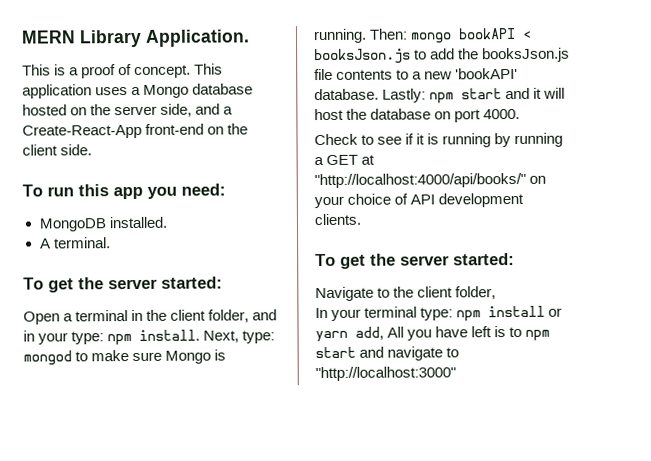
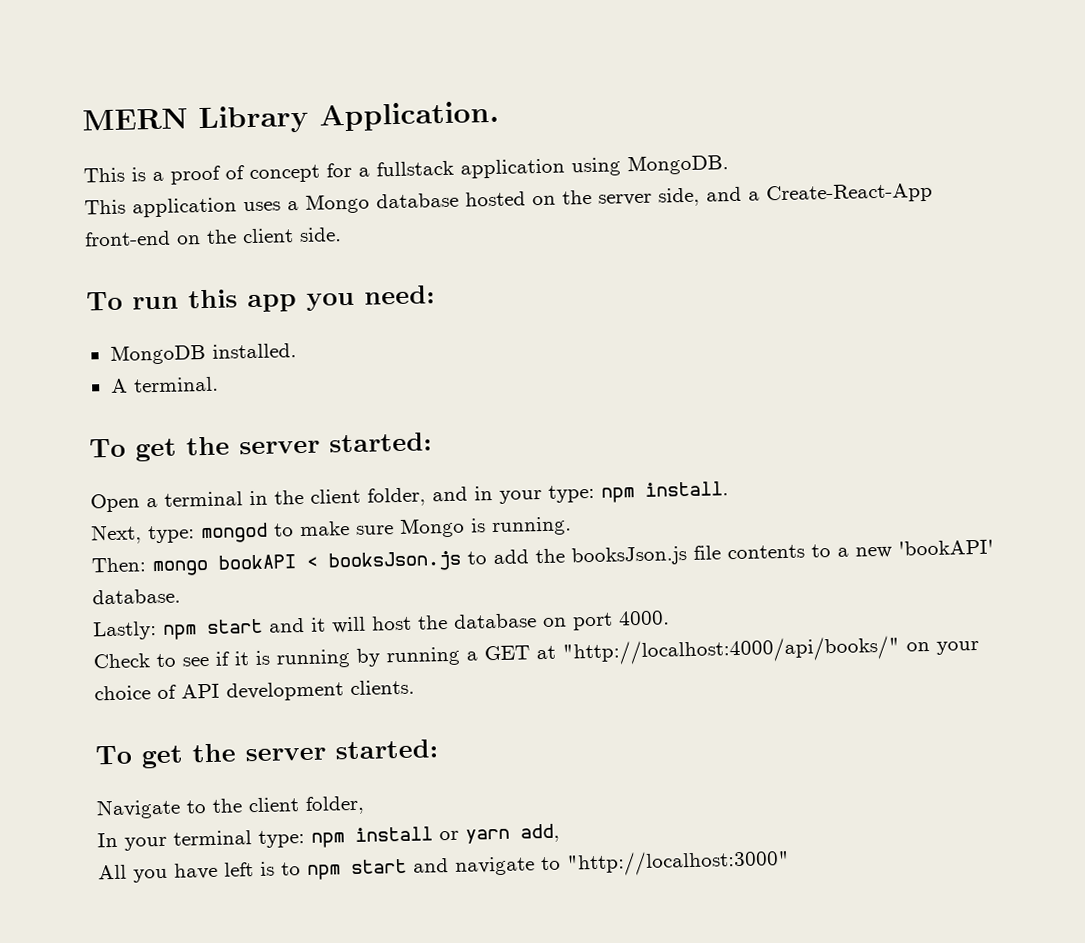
[134,64,192,78] concept. -> [249,154,729,184] concept for a fullstack application using MongoDB. //
(201, 335) none -> (729, 489) //
(367, 36) none -> (572, 526) //
(379, 94) none -> (181, 596) //
(384, 333) none -> (560, 833) //

